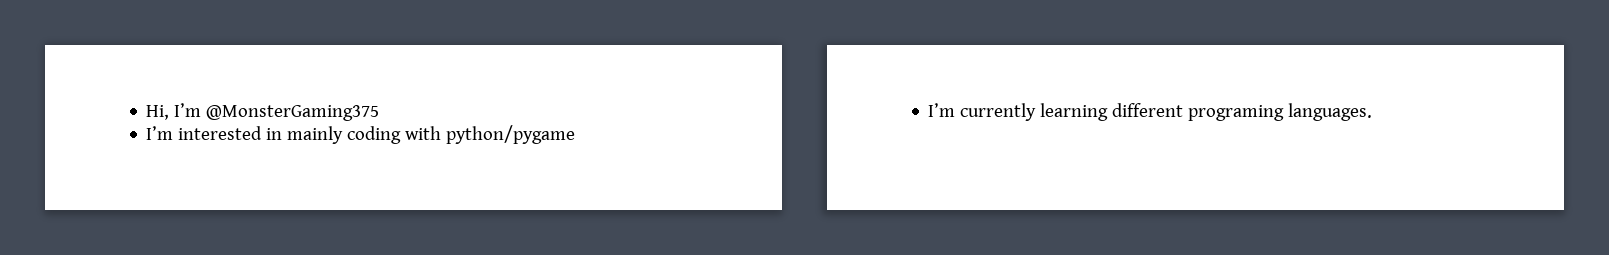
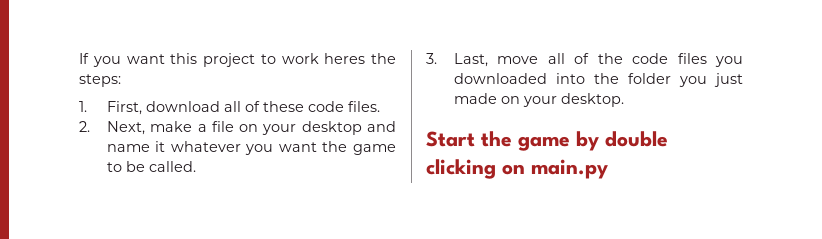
[146,103,380,121] [146,125,576,144] [928,103,1373,121] Hi, I’m @MonsterGaming375 // I’m interested in mainly coding with python/pygame // I’m currently learning different programing languages. -> [79,53,396,67] [79,74,121,87] [79,101,380,115] [79,121,397,135] [106,141,396,155] [106,161,196,172] [426,53,743,67] [453,73,743,87] [453,93,624,107] [426,131,668,151] [426,159,608,179] If you want this project to work heres the steps: // 1. First, download all of these code files. // 2. Next, make a file on your desktop and name it whatever you want the game to be called. // 3. Last, move all of the code files you downloaded into the folder you just made on your desktop. // Start the game by double clicking on main.py

